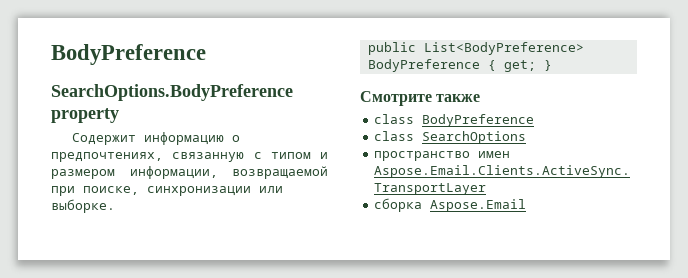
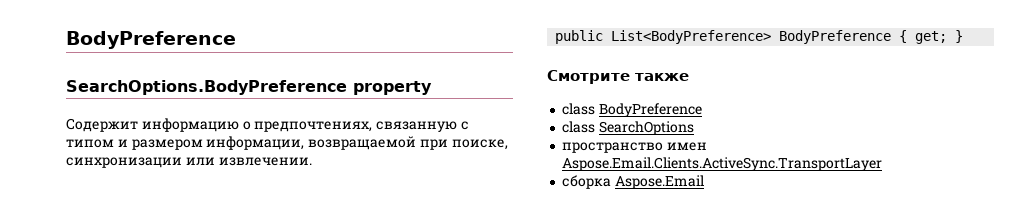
[51,199,115,213] выборке. -> [218,157,312,166] извлечении.

